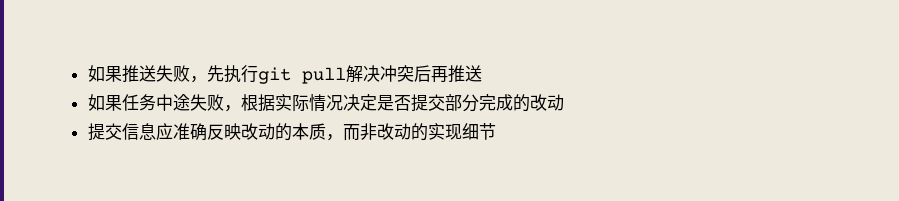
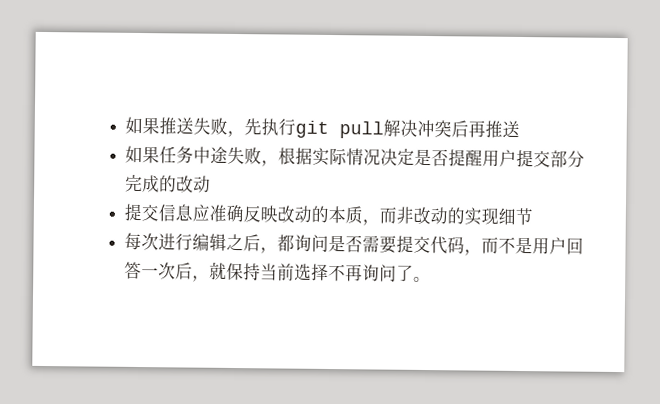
(428, 103) none -> [465,149,535,168] 醒用户提
(496, 131) none -> [124,232,585,256] [124,261,432,283] // 每次进行编辑之后，都询问是否需要提交代码，而不是用户回答一次后，就保持当前选择不再询问了。

